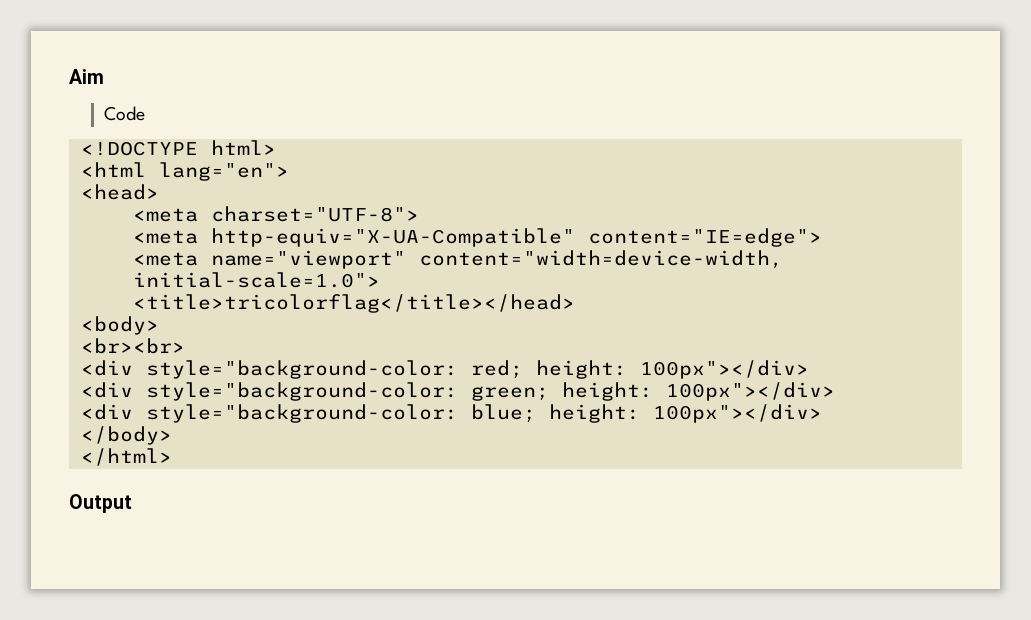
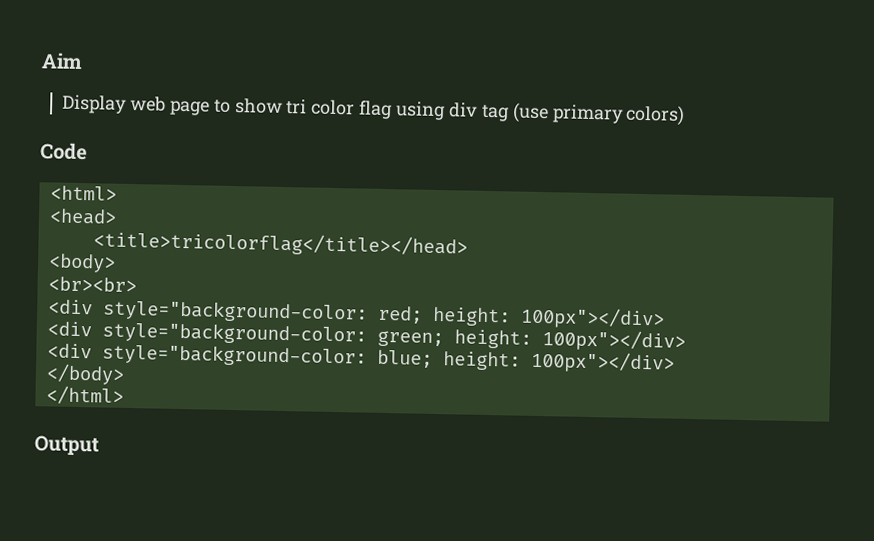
[104,106,146,121] [80,140,276,156] [80,162,289,181] [80,184,159,200] [132,206,419,222] [132,228,822,247] [132,250,783,269] [132,272,380,288] Code // <!DOCTYPE html> // <html lang="en"> // <head> // <meta charset="UTF-8"> // <meta http-equiv="X-UA-Compatible" content="IE=edge"> // <meta name="viewport" content="width=device-width, initial-scale=1.0"> -> [62,94,686,126] [40,142,88,161] [49,185,117,201] [48,208,117,225] Display web page to show tri color flag using div tag (use primary colors) // Code // <html> // <head>

